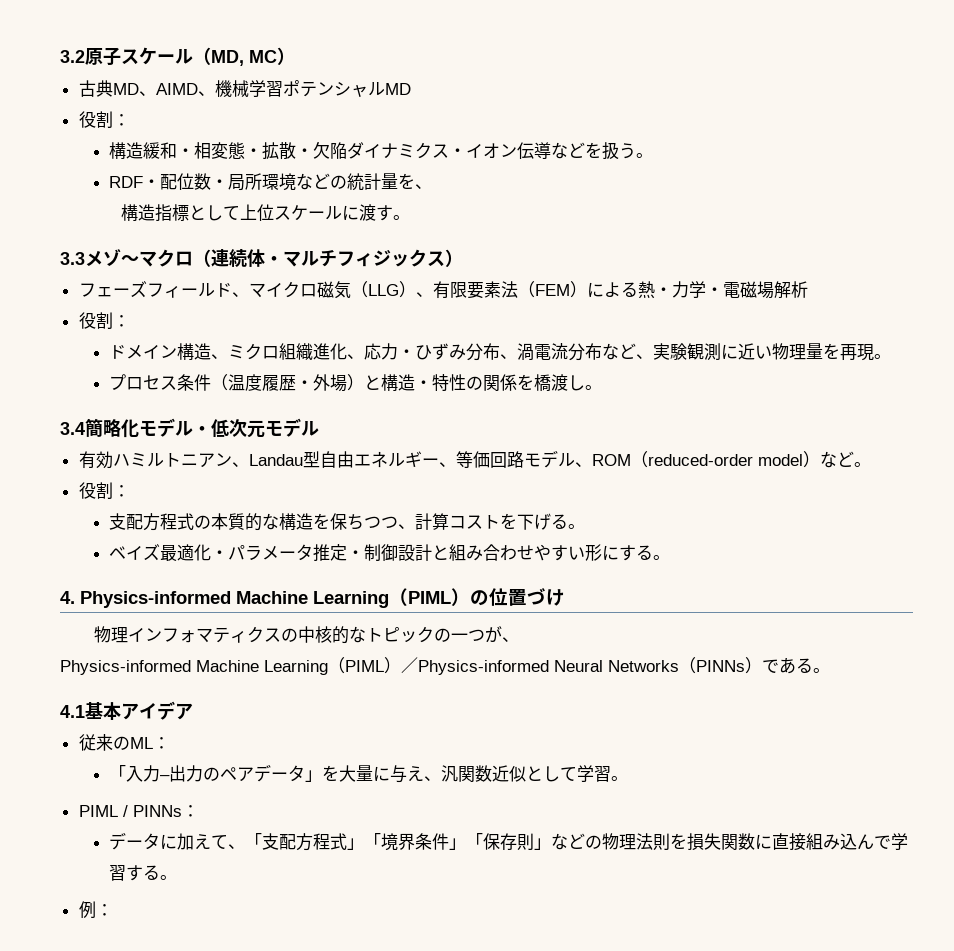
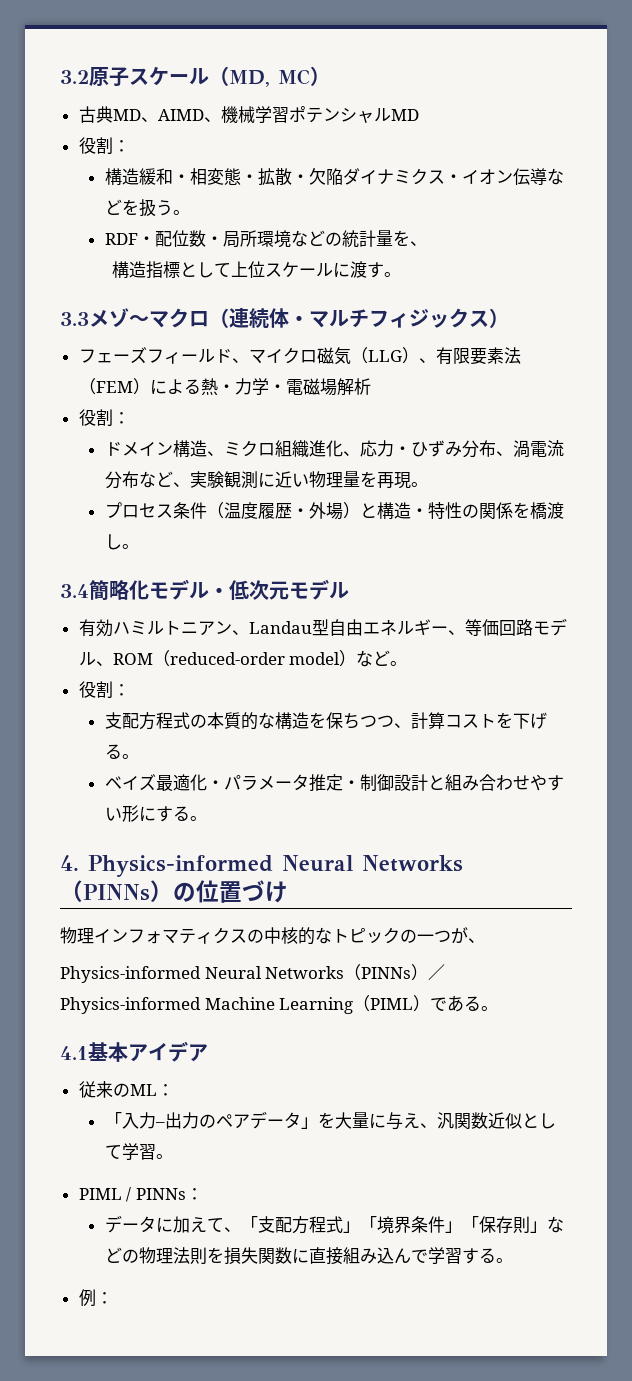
[236,588,451,608] Machine Learning（PIML -> [282,855,463,872] [60,880,150,902] Neural Networks（PINNs
[196,657,745,675] Machine Learning（PIML）／Physics-informed Neural Networks（PINNs -> [204,964,446,981] [60,995,414,1014] Neural Networks（PINNs）／Physics-informed Machine Learning（PIML

